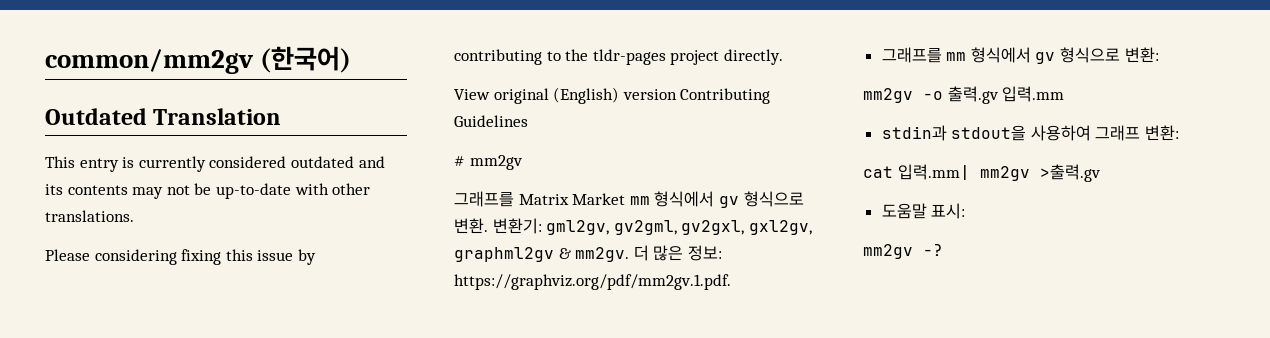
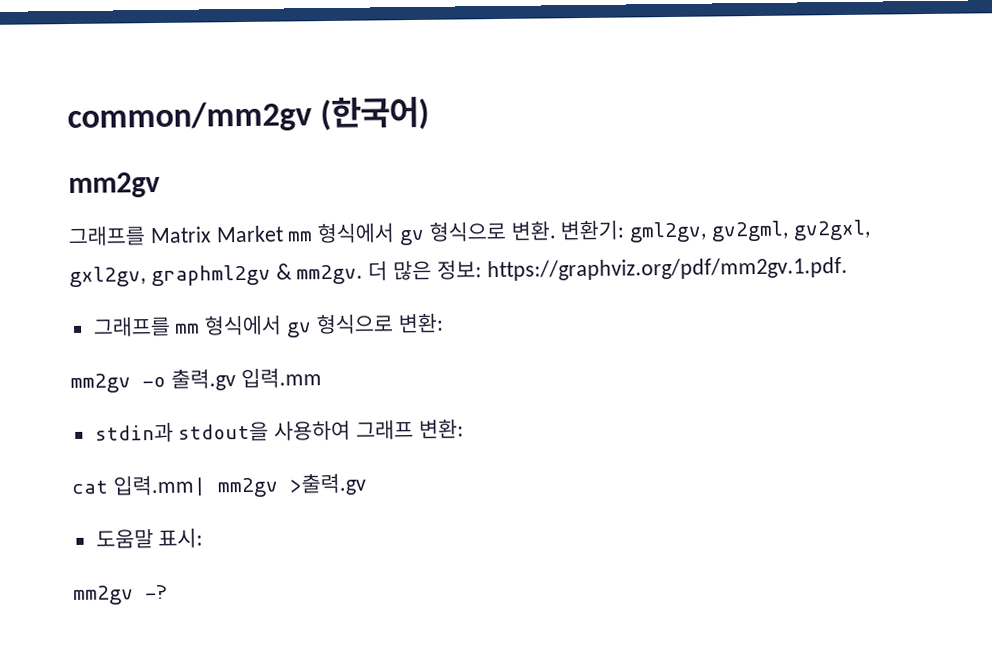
[45,108,282,125] [45,156,385,172] [45,183,371,199] [45,210,134,222] [45,249,316,265] [454,49,783,65] [454,87,771,104] [454,115,528,127] [454,156,465,166] Outdated Translation // This entry is currently considered outdated and its contents may not be up-to-date with other translations. // Please considering fixing this issue by contributing to the tldr-pages project directly. // View original (English) version Contributing Guidelines // # -> (431, 113) none

